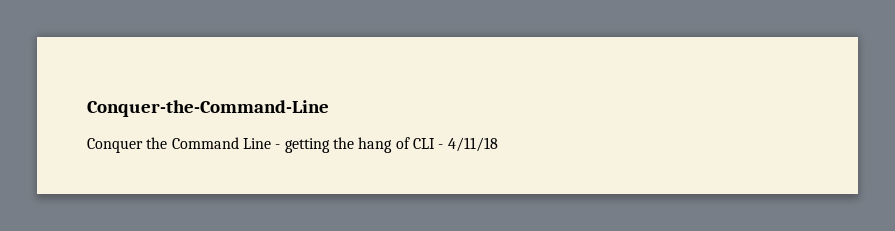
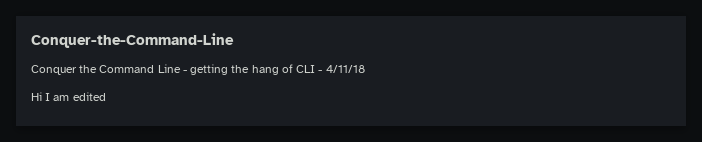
(498, 144) none -> [31,92,106,101] // Hi I am edited

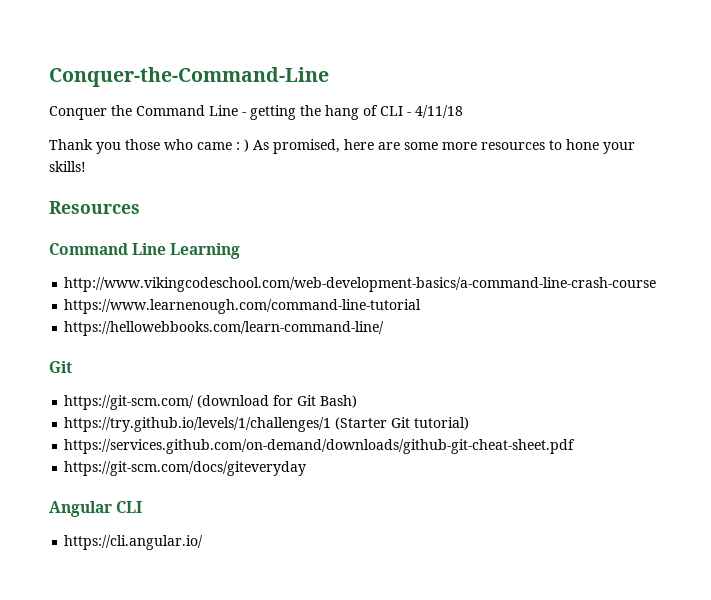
[31,92,106,101] Hi I am edited -> [49,139,635,154] [49,161,86,172] [49,201,140,214] [49,243,241,259] [64,277,657,292] [64,299,422,314] [64,321,385,336] [49,361,72,373] [64,395,358,410] [64,417,470,432] [64,439,576,454] [64,461,307,476] [49,501,143,517] [64,535,204,550] Thank you those who came : ) As promised, here are some more resources to hone your skills! // Resources // Command Line Learning // http://www.vikingcodeschool.com/web-development-basics/a-command-line-crash-course // https://www.learnenough.com/command-line-tutorial // https://hellowebbooks.com/learn-command-line/ // Git // https://git-scm.com/ (download for Git Bash) // https://try.github.io/levels/1/challenges/1 (Starter Git tutorial) // https://services.github.com/on-demand/downloads/github-git-cheat-sheet.pdf // https://git-scm.com/docs/giteveryday // Angular CLI // https://cli.angular.io/

